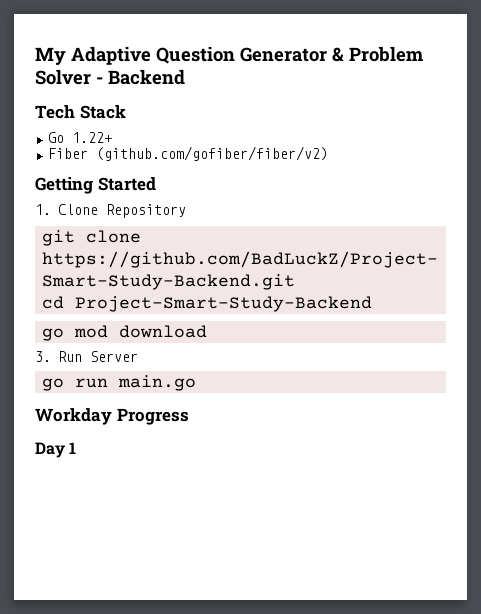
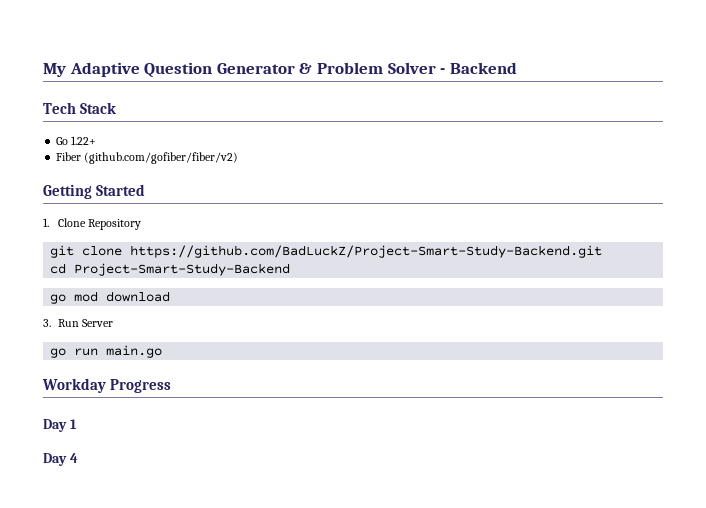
(77, 448) none -> [43,453,78,466] // Day 4

